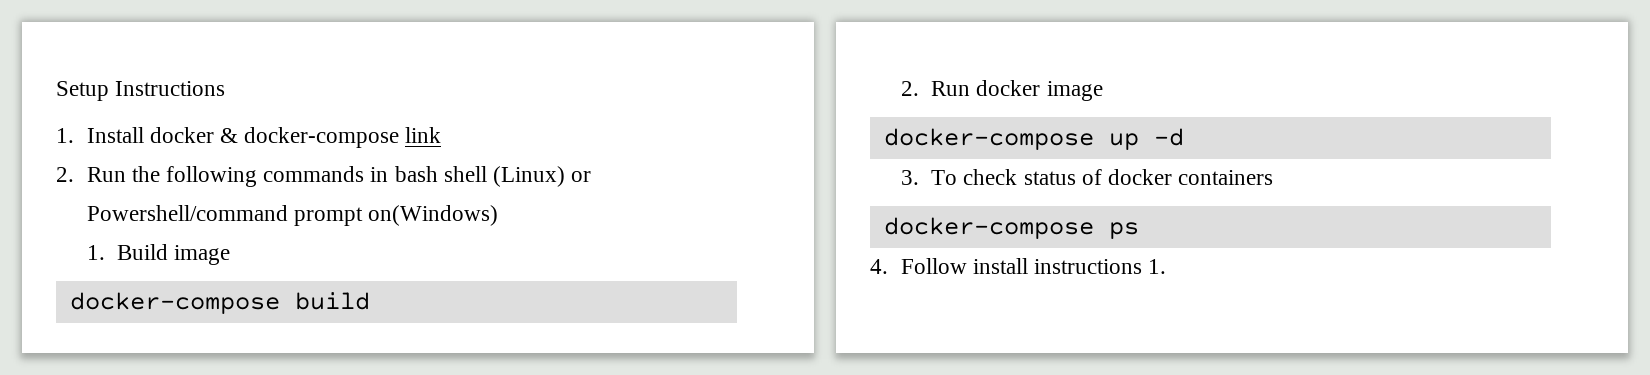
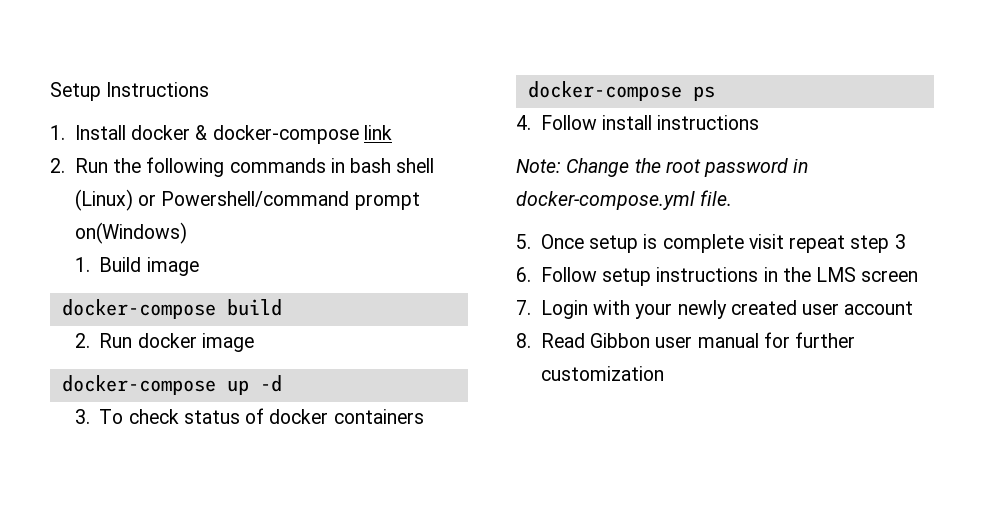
[1148,259,1167,274] 1. -> [516,158,809,177] [516,190,733,210] [516,234,906,253] [516,267,919,286] [516,300,914,319] [516,332,856,348] [540,366,664,381] // Note: Change the root password in docker-compose.yml file. // 5. Once setup is complete visit repeat step 3 // 6. Follow setup instructions in the LMS screen // 7. Login with your newly created user account // 8. Read Gibbon user manual for further customization

